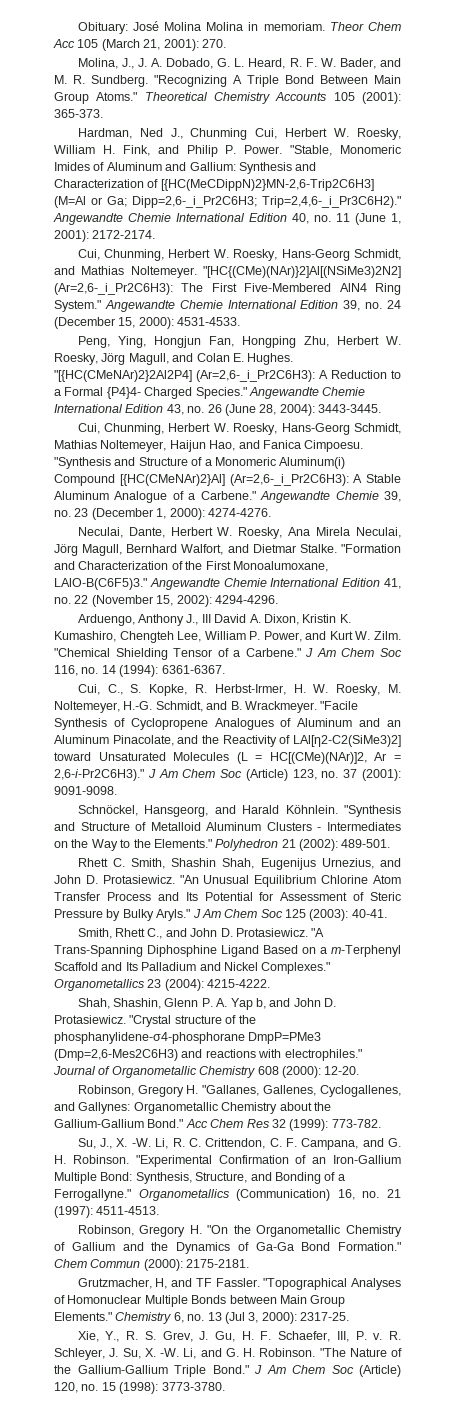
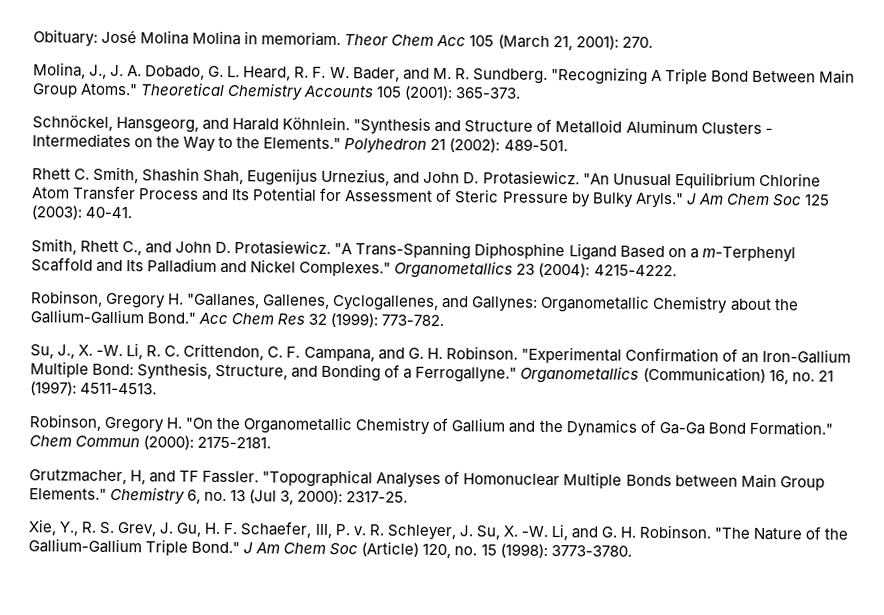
[77,128,401,140] [54,145,401,157] [54,162,317,174] [54,179,374,191] [54,196,401,208] [53,213,401,225] [54,230,156,242] [77,249,401,261] [54,266,401,278] [54,283,401,295] [54,300,401,312] [54,317,241,329] [77,336,401,348] [54,353,294,365] [54,370,401,382] [54,387,366,399] [54,404,381,416] [77,423,401,435] [54,440,364,452] [54,457,346,469] [54,474,401,486] [54,491,401,503] [54,508,271,520] [77,527,401,539] [54,544,401,556] [54,561,328,572] [54,578,402,590] [54,595,278,607] [77,614,351,626] [54,631,401,643] [54,648,402,660] [54,665,225,677] [77,684,401,696] [54,701,359,713] [54,718,401,730] [54,735,401,747] [54,752,401,764] [54,769,401,781] [54,786,117,795] // Hardman, Ned J., Chunming Cui, Herbert W. Roesky, William H. Fink, and Philip P. Power. "Stable, Monomeric Imides of Aluminum and Gallium: Synthesis and Characterization of [{HC(MeCDippN)2}MN-2,6-Trip2C6H3] (M=Al or Ga; Dipp=2,6-_i_Pr2C6H3; Trip=2,4,6-_i_Pr3C6H2)." Angewandte Chemie International Edition 40, no. 11 (June 1, 2001): 2172-2174. // Cui, Chunming, Herbert W. Roesky, Hans-Georg Schmidt, and Mathias Noltemeyer. "[HC{(CMe)(NAr)}2]Al[(NSiMe3)2N2] (Ar=2,6-_i_Pr2C6H3): The First Five-Membered AlN4 Ring System." Angewandte Chemie International Edition 39, no. 24 (December 15, 2000): 4531-4533. // Peng, Ying, Hongjun Fan, Hongping Zhu, Herbert W. Roesky, Jörg Magull, and Colan E. Hughes. "[{HC(CMeNAr)2}2Al2P4] (Ar=2,6-_i_Pr2C6H3): A Reduction to a Formal {P4}4- Charged Species." Angewandte Chemie International Edition 43, no. 26 (June 28, 2004): 3443-3445. // Cui, Chunming, Herbert W. Roesky, Hans-Georg Schmidt, Mathias Noltemeyer, Haijun Hao, and Fanica Cimpoesu. "Synthesis and Structure of a Monomeric Aluminum(i) Compound [{HC(CMeNAr)2}Al] (Ar=2,6-_i_Pr2C6H3): A Stable Aluminum Analogue of a Carbene." Angewandte Chemie 39, no. 23 (December 1, 2000): 4274-4276. // Neculai, Dante, Herbert W. Roesky, Ana Mirela Neculai, Jörg Magull, Bernhard Walfort, and Dietmar Stalke. "Formation and Characterization of the First Monoalumoxane, LAlO-B(C6F5)3." Angewandte Chemie International Edition 41, no. 22 (November 15, 2002): 4294-4296. // Arduengo, Anthony J., III David A. Dixon, Kristin K. Kumashiro, Chengteh Lee, William P. Power, and Kurt W. Zilm. "Chemical Shielding Tensor of a Carbene." J Am Chem Soc 116, no. 14 (1994): 6361-6367. // Cui, C., S. Kopke, R. Herbst-Irmer, H. W. Roesky, M. Noltemeyer, H.-G. Schmidt, and B. Wrackmeyer. "Facile Synthesis of Cyclopropene Analogues of Aluminum and an Aluminum Pinacolate, and the Reactivity of LAl[η2-C2(SiMe3)2] toward Unsaturated Molecules (L = HC[(CMe)(NAr)]2, Ar = 2,6-i-Pr2C6H3)." J Am Chem Soc (Article) 123, no. 37 (2001): 9091-9098. -> (522, 93) none
[77,998,337,1010] [54,1015,256,1027] [54,1032,322,1044] [54,1049,362,1061] [53,1066,360,1078] // Shah, Shashin, Glenn P. A. Yap b, and John D. Protasiewicz. "Crystal structure of the phosphanylidene-σ4-phosphorane DmpP=PMe3 (Dmp=2,6-Mes2C6H3) and reactions with electrophiles." Journal of Organometallic Chemistry 608 (2000): 12-20. -> (677, 270) none

